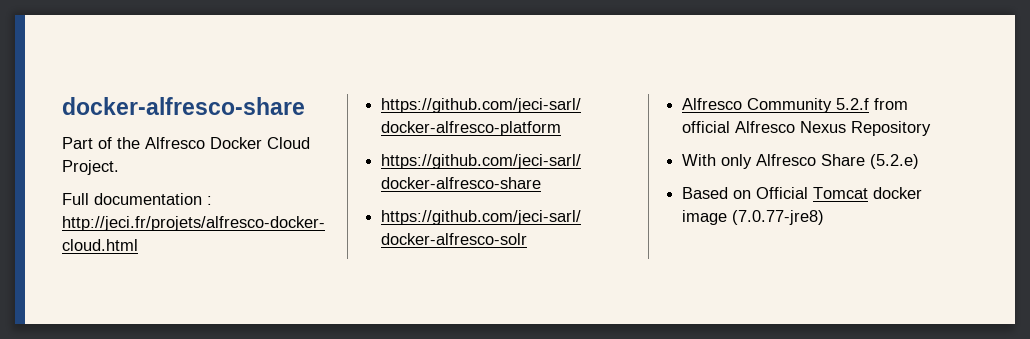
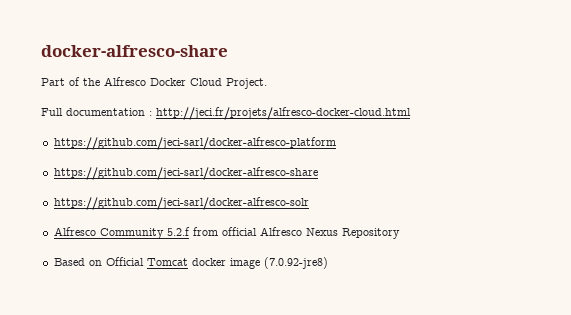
[682,154,920,169] // With only Alfresco Share (5.2.e) -> (400, 233) none
[732,210,825,225] (7.0.77-jre8) -> [263,257,328,269] (7.0.92-jre8)

